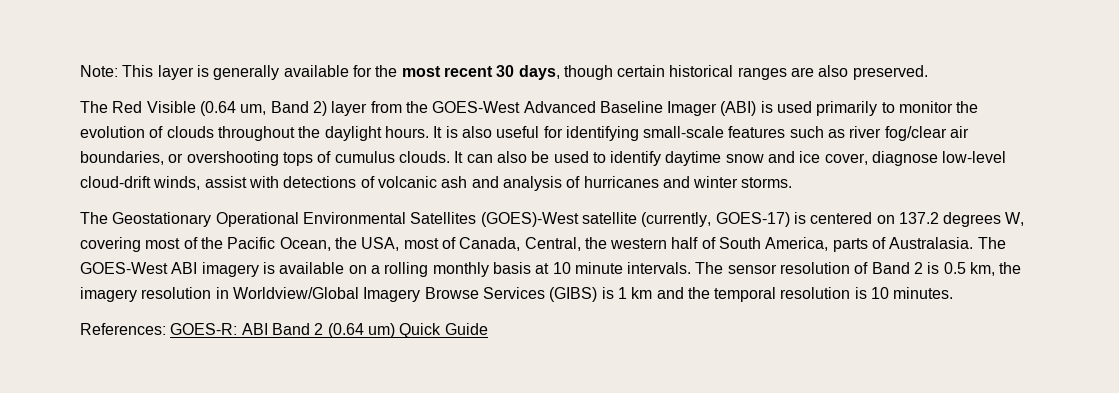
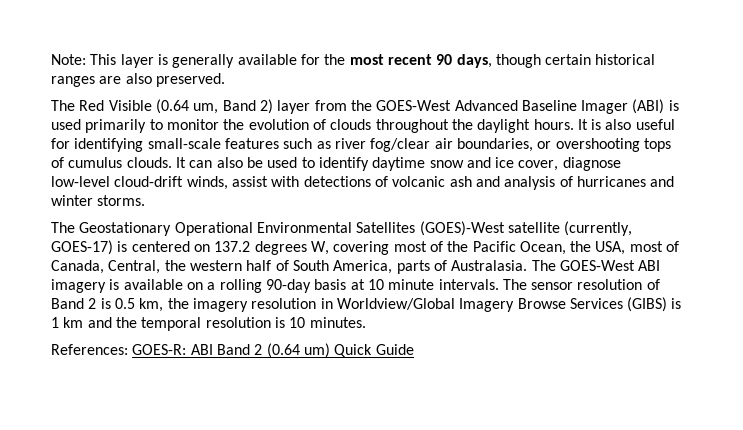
[496,65,515,77] 30 -> [436,54,453,65] 90
[432,262,489,277] monthly -> [265,279,311,293] 90-day

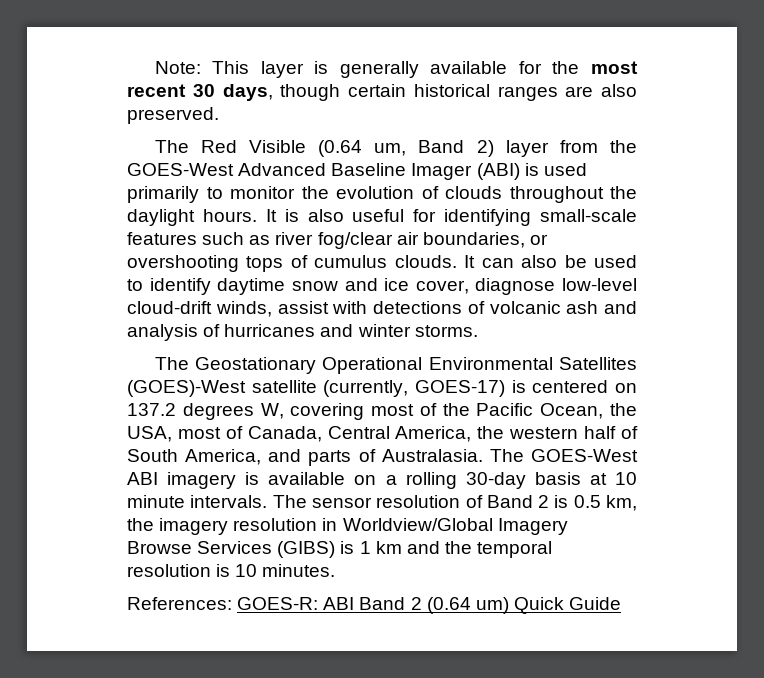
[436,54,453,65] 90 -> [192,84,215,97] 30
[108,260,161,274] Central, -> [327,426,472,442] Central America,
(393, 267) none -> [268,449,302,462] and
[265,279,311,293] 90-day -> [465,472,526,489] 30-day

